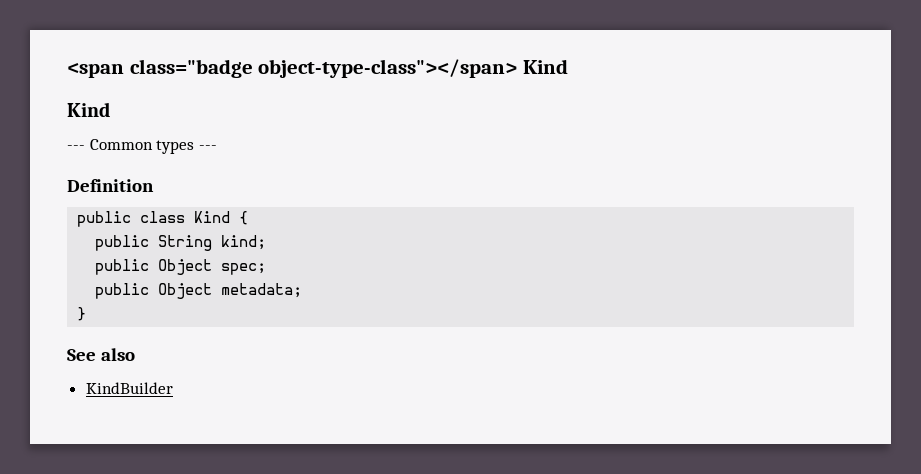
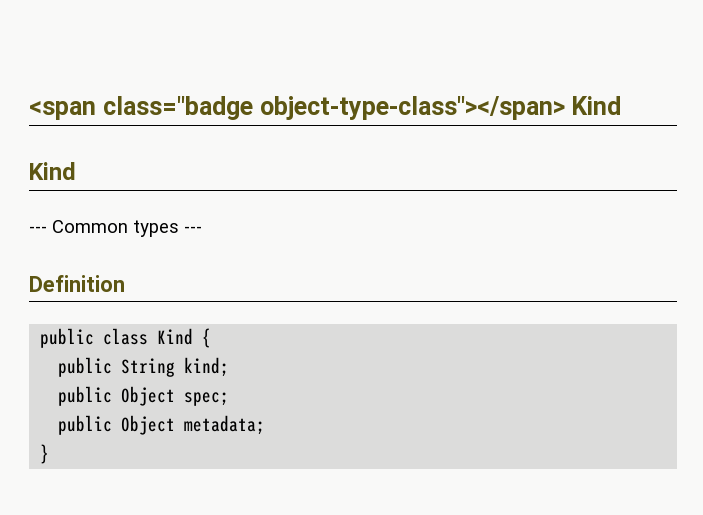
[67,348,135,361] [85,382,173,394] // See also // KindBuilder -> (50, 454) none

